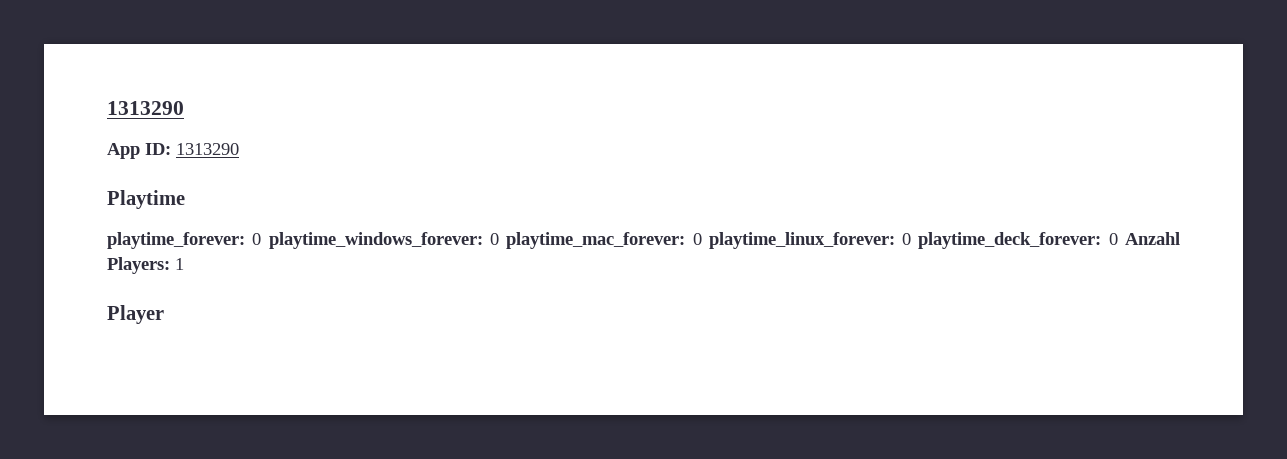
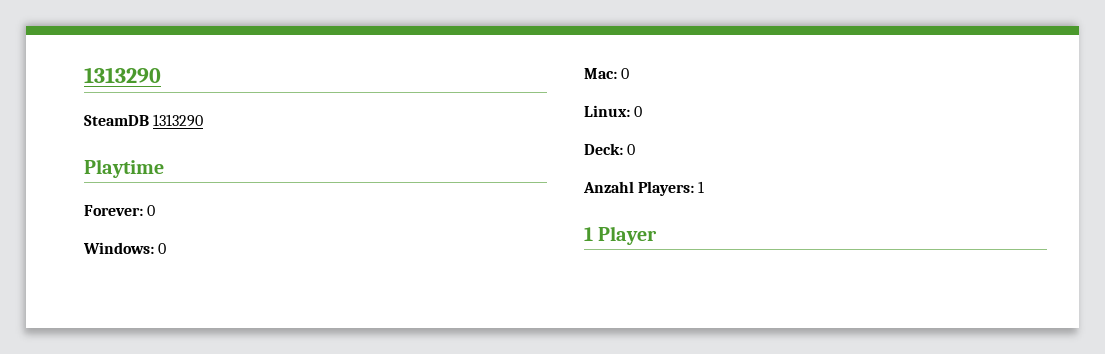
[107,101,184,115] [107,143,171,159] 1313290 // App ID: -> [84,67,161,83] [84,115,149,126] 1313290 // SteamDB
[107,232,1118,249] playtime_forever: 0 playtime_windows_forever: 0 playtime_mac_forever: 0 playtime_linux_forever: 0 playtime_deck_forever: 0 -> [84,205,156,216] [83,242,167,254] [584,68,630,79] [584,105,643,117] [584,143,636,155] Forever: 0 // Windows: 0 // Mac: 0 // Linux: 0 // Deck: 0 //
(184, 264) none -> [584,227,593,241] 1

